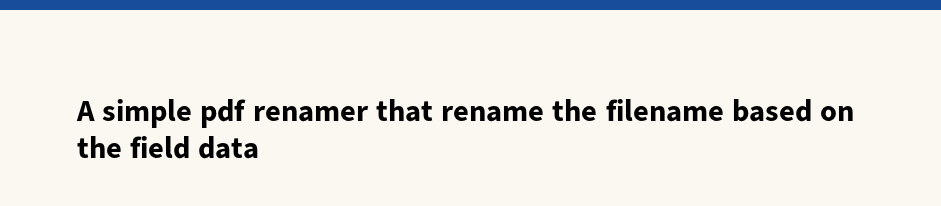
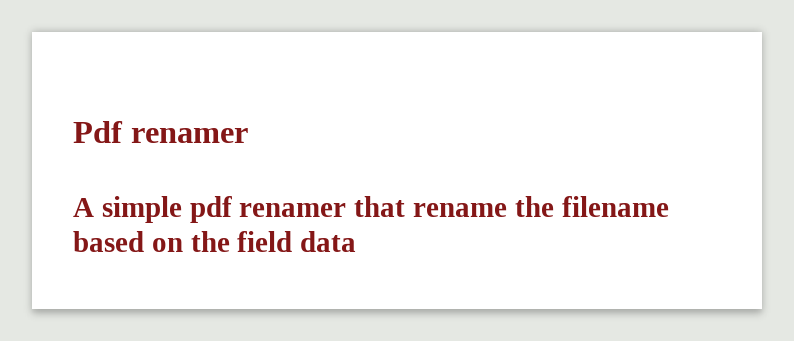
(76, 111) none -> [73,121,248,143] Pdf renamer //

